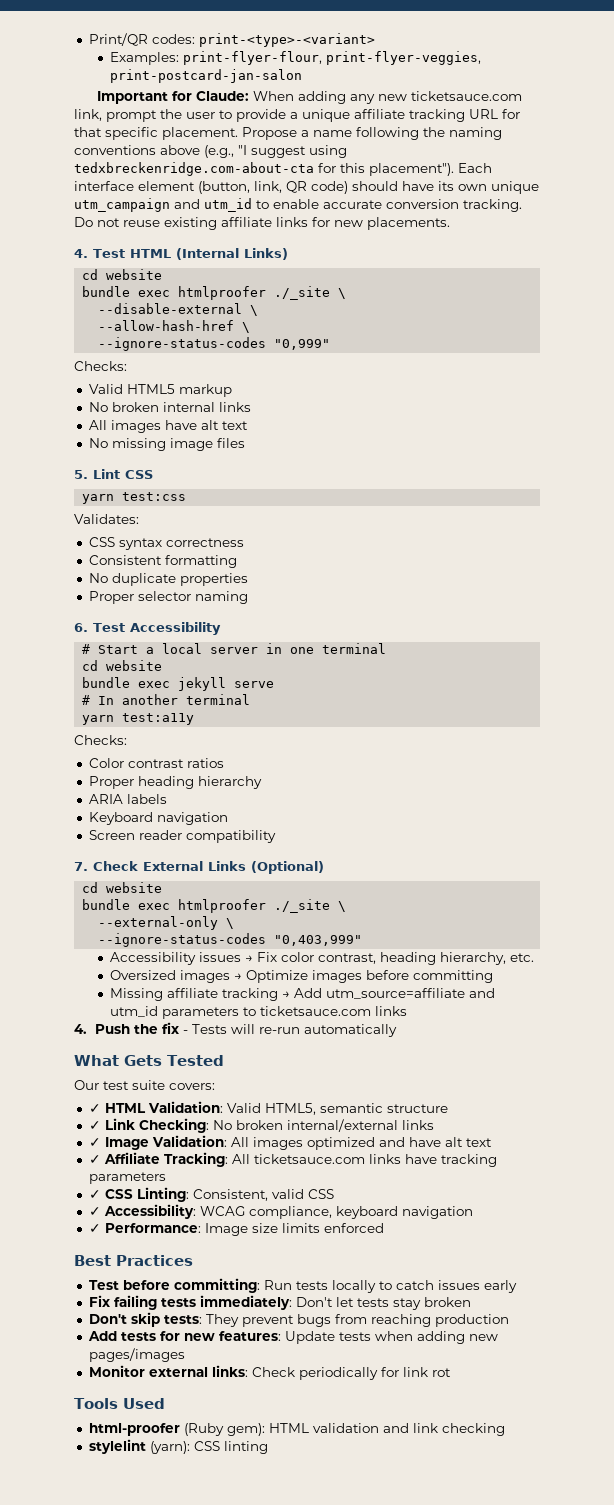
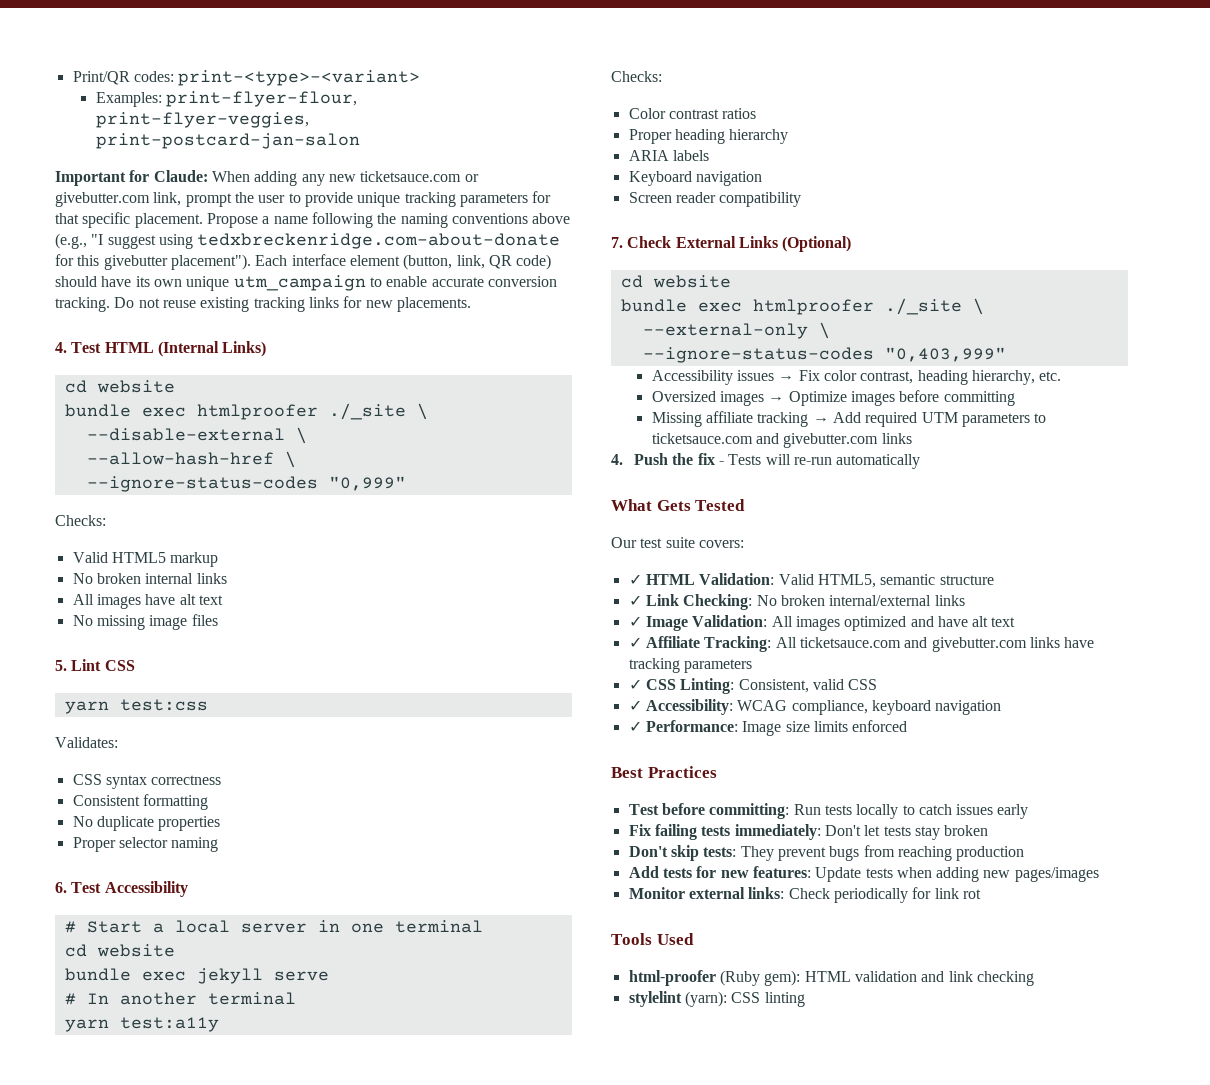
(522, 96) none -> [464,174,479,182] [55,192,150,207] or givebutter.com
[290,109,498,122] a unique affiliate tracking URL -> [357,192,528,207] unique tracking parameters
[74,162,314,176] tedxbreckenridge.com-about-cta -> [197,233,561,249] tedxbreckenridge.com-about-donate
(365, 168) none -> [103,255,168,270] givebutter
[174,198,252,212] and utm_id -> (366, 283) none
[221,217,272,227] affiliate -> [253,297,305,312] tracking
[326,988,496,999] [110,1006,159,1017] utm_source=affiliate and utm_id -> [865,412,958,427] required UTM
(372, 1011) none -> [756,433,879,448] and givebutter.com
(365, 1159) none -> [904,637,1027,652] and givebutter.com

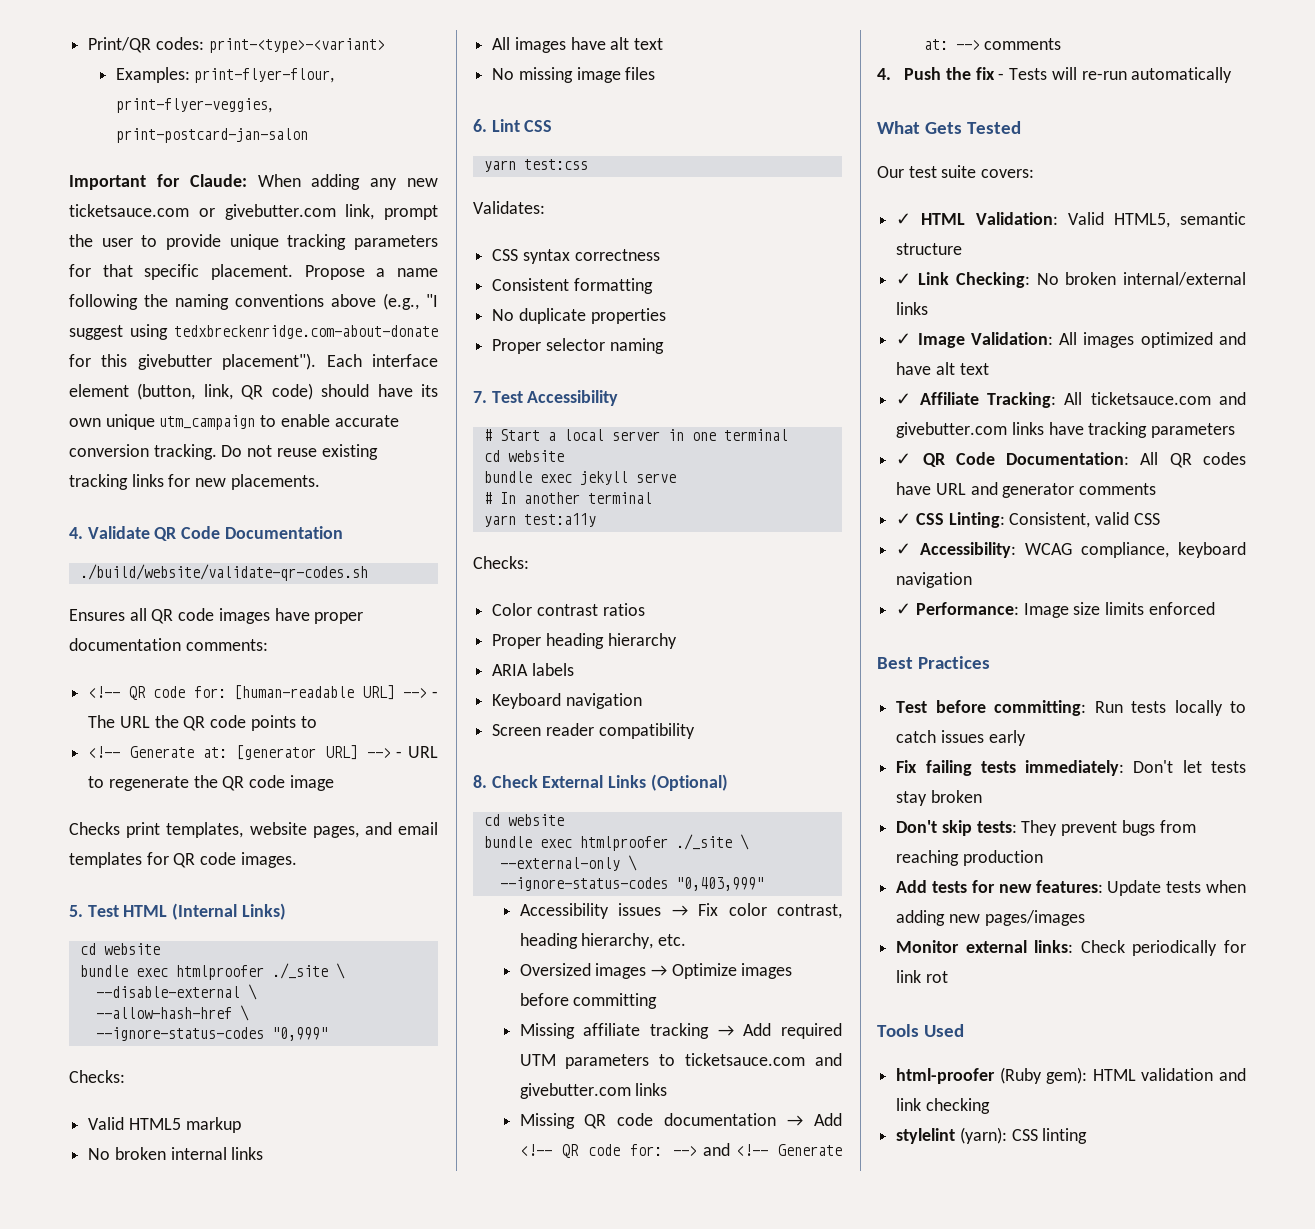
(67, 347) none -> [87,526,343,541] [79,564,368,581] [69,608,364,624] [69,638,268,651] [88,685,438,700] [88,715,317,731] [88,745,438,760] [88,775,334,791] [69,822,438,838] [69,852,297,868] [69,905,83,917] Validate QR Code Documentation // ./build/website/validate-qr-codes.sh // Ensures all QR code images have proper documentation comments: // <!-- QR code for: [human-readable URL] --> - The URL the QR code points to // <!-- Generate at: [generator URL] --> - URL to regenerate the QR code image // Checks print templates, website pages, and email templates for QR code images. // 5.
[55,660,67,671] 5. -> [473,119,487,132] 6.
[55,882,67,893] 6. -> [473,391,487,403] 7.
[611,237,623,248] 7. -> [473,775,487,788] 8.
(912, 438) none -> [519,1113,842,1129] [519,1143,842,1158] [923,38,1062,50] // Missing QR code documentation → Add <!-- QR code for: --> and <!-- Generate at: --> comments
(752, 666) none -> [896,452,1246,468] [896,482,1157,498] // ✓ QR Code Documentation: All QR codes have URL and generator comments

